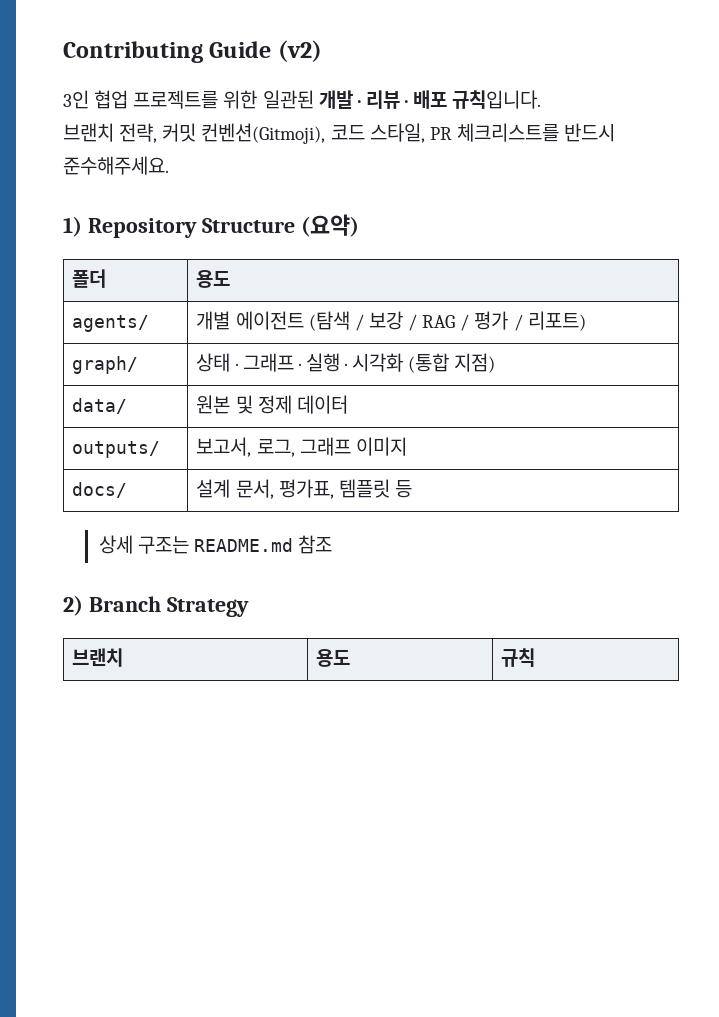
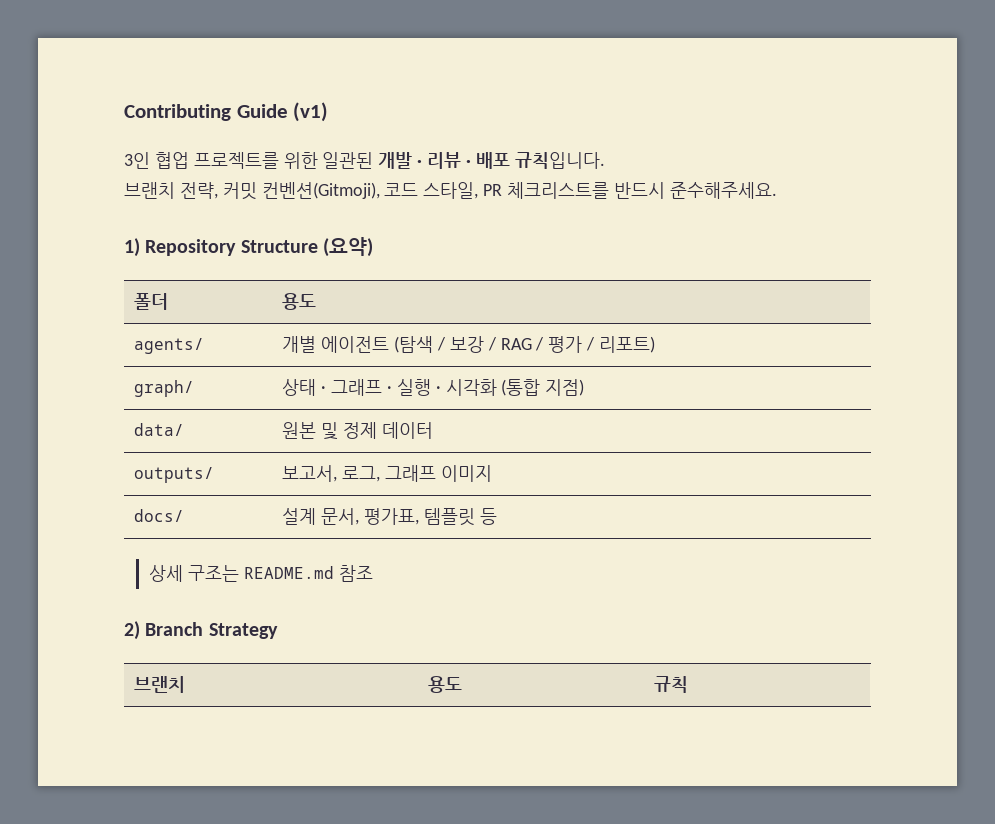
[277,40,322,62] (v2) -> [293,102,329,122] (v1)

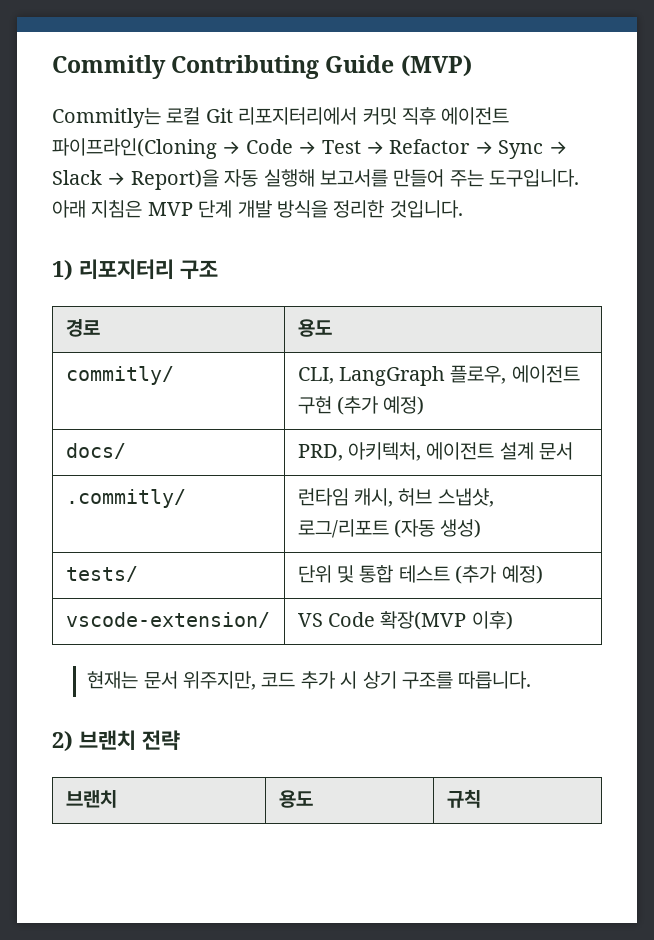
(124, 112) none -> [52,55,166,79] Commitly
[293,102,329,122] [124,152,605,169] [124,182,777,200] [124,237,374,257] [134,293,169,310] [282,293,317,310] [134,338,205,354] [282,336,655,353] [134,380,195,397] [282,379,585,396] [134,423,185,436] [282,422,433,440] [134,467,215,483] [282,465,492,482] [134,509,185,522] [282,508,497,526] [148,565,373,582] (v1) // 3인 협업 프로젝트를 위한 일관된 개발 · 리뷰 · 배포 규칙입니다. // 브랜치 전략, 커밋 컨벤션(Gitmoji), 코드 스타일, PR 체크리스트를 반드시 준수해주세요. // 1) Repository Structure (요약) // 폴더 | 용도 // agents/ | 개별 에이전트 (탐색 / 보강 / RAG / 평가 / 리포트) // graph/ | 상태 · 그래프 · 실행 · 시각화 (통합 지점) // data/ | 원본 및 정제 데이터 // outputs/ | 보고서, 로그, 그래프 이미지 // docs/ | 설계 문서, 평가표, 템플릿 등 // 상세 구조는 README.md 참조 -> [400,55,472,77] [52,107,510,128] [52,138,567,159] [52,169,580,190] [52,200,463,218] [52,259,218,281] [65,319,100,337] [297,319,332,337] [65,366,174,385] [297,365,580,386] [297,396,425,415] [65,443,126,459] [297,442,574,461] [65,489,186,508] [297,488,494,507] [297,519,482,538] [65,566,138,582] [297,565,543,584] [65,612,270,628] [297,611,513,630] [87,671,532,690] (MVP) // Commitly는 로컬 Git 리포지터리에서 커밋 직후 에이전트 파이프라인(Cloning → Code → Test → Refactor → Sync → Slack → Report)을 자동 실행해 보고서를 만들어 주는 도구입니다. 아래 지침은 MVP 단계 개발 방식을 정리한 것입니다. // 1) 리포지터리 구조 // 경로 | 용도 // commitly/ | CLI, LangGraph 플로우, 에이전트 구현 (추가 예정) // docs/ | PRD, 아키텍처, 에이전트 설계 문서 // .commitly/ | 런타임 캐시, 허브 스냅샷, 로그/리포트 (자동 생성) // tests/ | 단위 및 통합 테스트 (추가 예정) // vscode-extension/ | VS Code 확장(MVP 이후) // 현재는 문서 위주지만, 코드 추가 시 상기 구조를 따릅니다.
[145,622,278,639] Branch Strategy -> [79,730,180,750] 브랜치 전략

